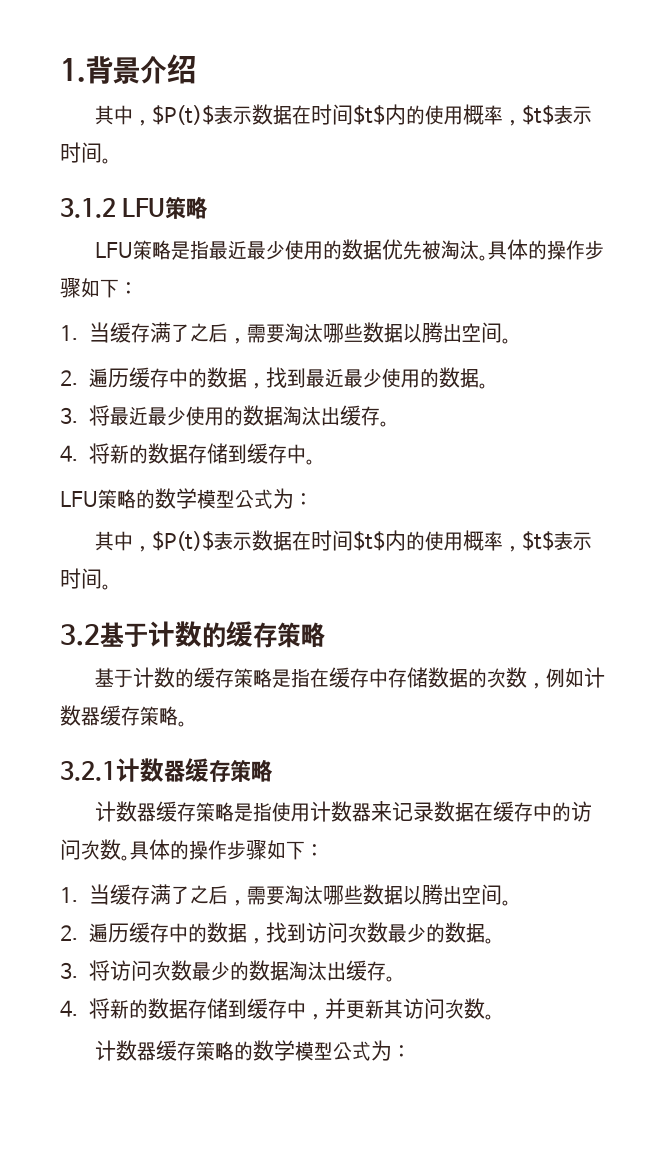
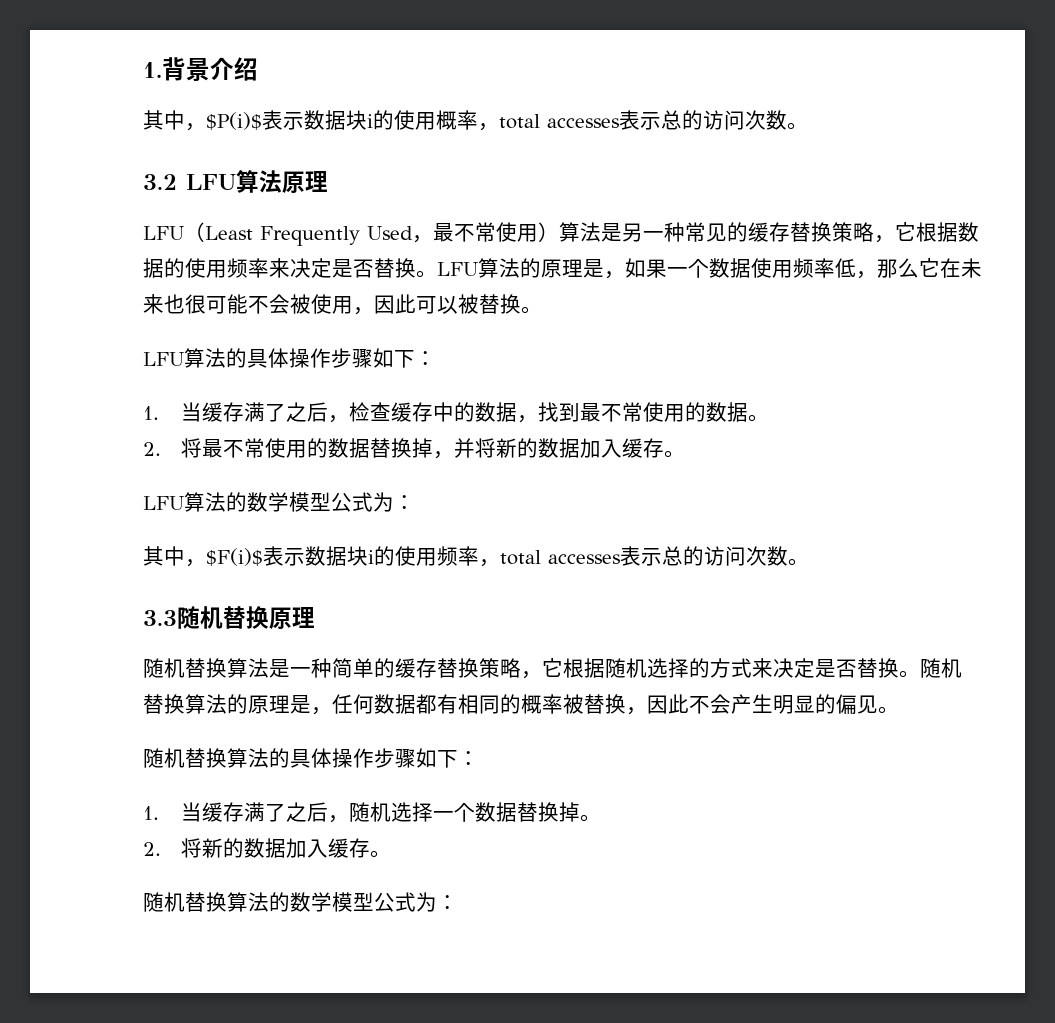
[151,104,592,126] [60,142,111,164] [60,196,209,219] [94,239,604,261] [60,278,138,298] [60,322,511,344] [60,368,129,388] $P(t)$表示数据在时间$t$内的使用概率，$t$表示时间。 // 3.1.2 LFU策略 // LFU策略是指最近最少使用的数据优先被淘汰。具体的操作步骤如下： // 1.当缓存满了之后，需要淘汰哪些数据以腾出空间。 // 2.遍历 -> [206,110,808,131] [143,170,328,193] [143,222,979,246] [143,258,982,279] [143,294,542,315] [143,348,436,368] [143,402,392,423] $P(i)$表示数据块i的使用概率，total accesses表示总的访问次数。 // 3.2 LFU算法原理 // LFU（Least Frequently Used，最不常使用）算法是另一种常见的缓存替换策略，它根据数据的使用频率来决定是否替换。LFU算法的原理是，如果一个数据使用频率低，那么它在未来也很可能不会被使用，因此可以被替换。 // LFU算法的具体操作步骤如下： // 1.当缓存满了之后，检查
[324,368,382,388] 近最少 -> [601,402,644,422] 不常
[60,405,389,427] [60,443,315,465] [60,489,136,509] 3.将最近最少使用的数据淘汰出缓存。 // 4.将新的数据存储到缓存中。 // LFU策略 -> [143,438,686,459] [143,492,226,512] 2.将最不常使用的数据替换掉，并将新的数据加入缓存。 // LFU算法
[151,530,592,552] [60,568,111,590] [60,621,325,648] [94,667,605,689] [60,705,187,727] [60,758,273,782] [94,801,592,822] [60,839,324,861] [60,884,511,906] [60,922,494,944] [60,960,395,982] [60,998,494,1020] [94,1040,234,1061] $P(t)$表示数据在时间$t$内的使用概率，$t$表示时间。 // 3.2基于计数的缓存策略 // 基于计数的缓存策略是指在缓存中存储数据的次数，例如计数器缓存策略。 // 3.2.1计数器缓存策略 // 计数器缓存策略是指使用计数器来记录数据在缓存中的访问次数。具体的操作步骤如下： // 1.当缓存满了之后，需要淘汰哪些数据以腾出空间。 // 2.遍历缓存中的数据，找到访问次数最少的数据。 // 3.将访问次数最少的数据淘汰出缓存。 // 4.将新的数据存储到缓存中，并更新其访问次数。 // 计数器缓存策略 -> [206,546,809,567] [143,606,315,629] [143,658,962,679] [143,694,899,715] [143,748,479,768] [143,802,602,823] [143,838,392,858] [143,892,269,912] $F(i)$表示数据块i的使用频率，total accesses表示总的访问次数。 // 3.3随机替换原理 // 随机替换算法是一种简单的缓存替换策略，它根据随机选择的方式来决定是否替换。随机替换算法的原理是，任何数据都有相同的概率被替换，因此不会产生明显的偏见。 // 随机替换算法的具体操作步骤如下： // 1.当缓存满了之后，随机选择一个数据替换掉。 // 2.将新的数据加入缓存。 // 随机替换算法

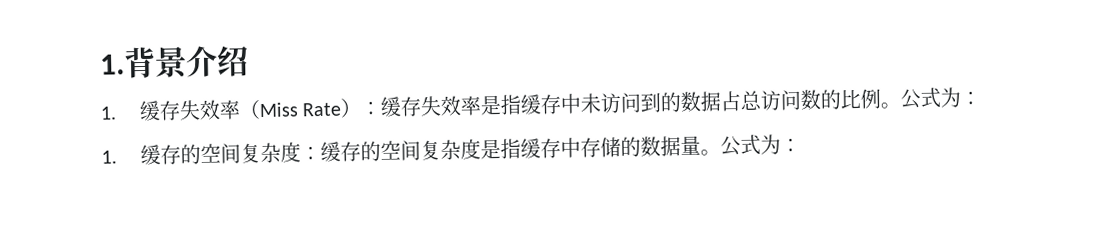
[143,110,808,131] [143,170,328,193] [143,222,979,246] [143,258,982,279] [143,294,542,315] [143,348,436,368] [143,402,770,423] [143,438,686,459] [143,492,415,512] [143,546,809,567] [143,606,315,629] [143,658,962,679] [143,694,899,715] [143,748,479,768] [143,802,602,823] [143,838,392,858] [143,892,374,912] 其中，$P(i)$表示数据块i的使用概率，total accesses表示总的访问次数。 // 3.2 LFU算法原理 // LFU（Least Frequently Used，最不常使用）算法是另一种常见的缓存替换策略，它根据数据的使用频率来决定是否替换。LFU算法的原理是，如果一个数据使用频率低，那么它在未来也很可能不会被使用，因此可以被替换。 // LFU算法的具体操作步骤如下： // 1.当缓存满了之后，检查缓存中的数据，找到最不常使用的数据。 // 2.将最不常使用的数据替换掉，并将新的数据加入缓存。 // LFU算法的数学模型公式为： // 其中，$F(i)$表示数据块i的使用频率，total accesses表示总的访问次数。 // 3.3随机替换原理 // 随机替换算法是一种简单的缓存替换策略，它根据随机选择的方式来决定是否替换。随机替换算法的原理是，任何数据都有相同的概率被替换，因此不会产生明显的偏见。 // 随机替换算法的具体操作步骤如下： // 1.当缓存满了之后，随机选择一个数据替换掉。 // 2.将新的数据加入缓存。 // 随机替换算法的数学模型 -> [100,87,982,122] [101,135,721,166] 1.缓存失效率（Miss Rate）：缓存失效率是指缓存中未访问到的数据占总访问数的比例。公式为： // 1.缓存的空间复杂度：缓存的空间复杂度是指缓存中存储的数据量。

